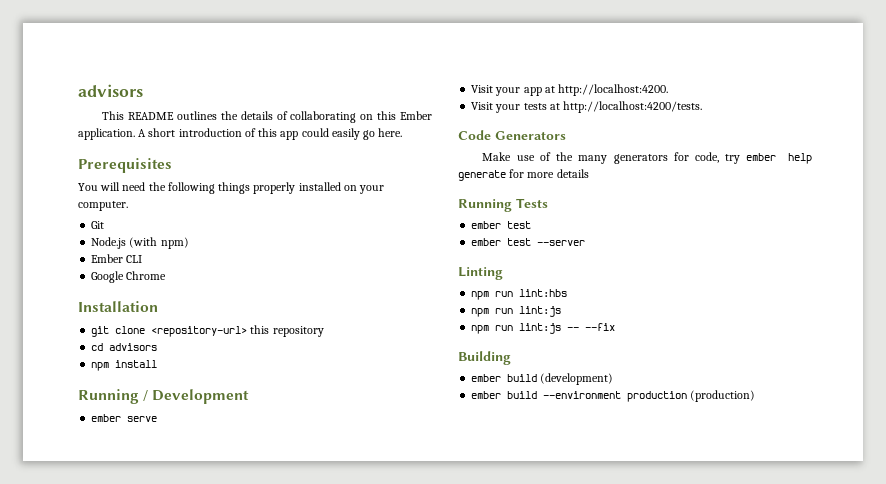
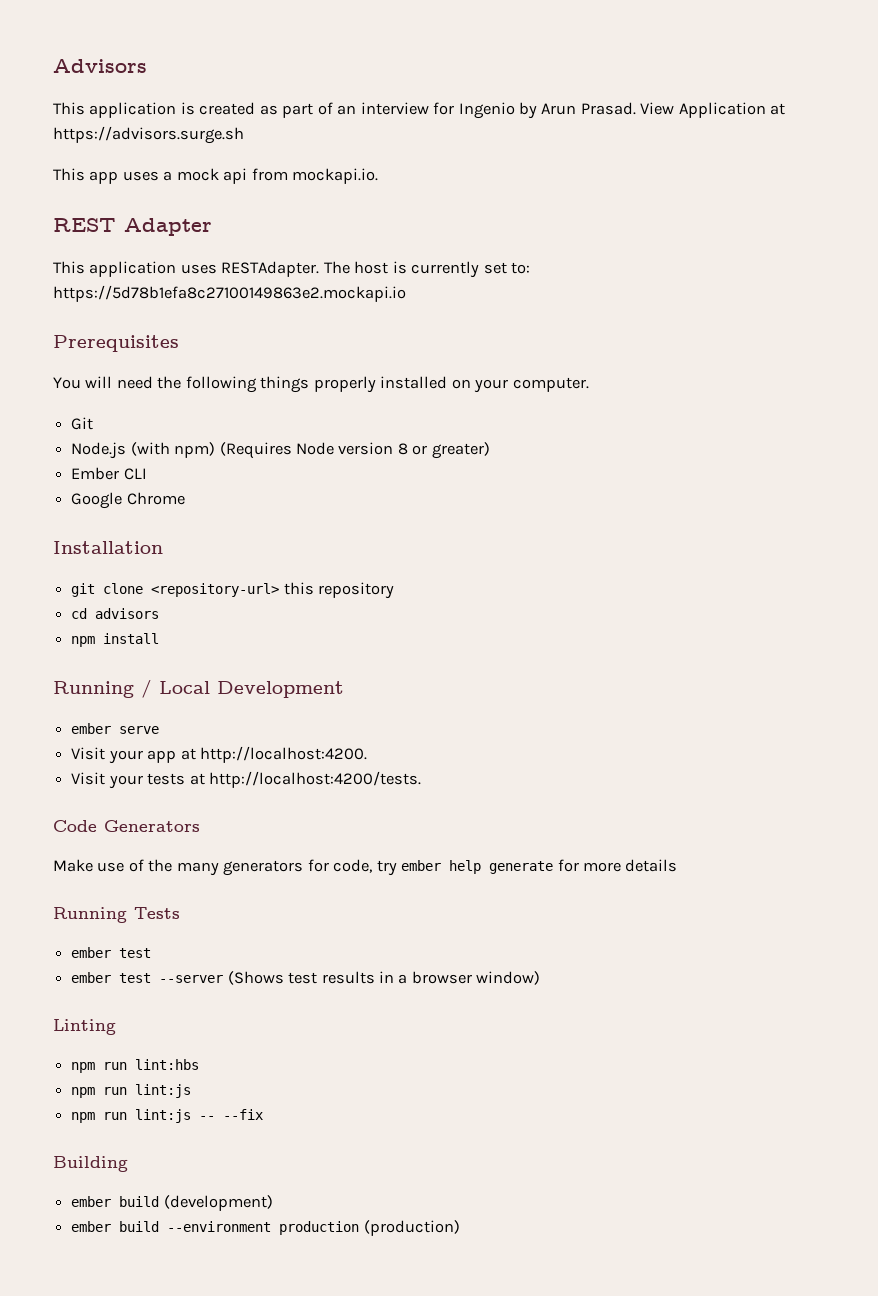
[78,84,143,97] [102,111,433,123] [78,128,403,140] advisors // This README outlines the details of collaborating on this Ember application. A short introduction of this app could easily go here. -> [53,59,147,73] [53,102,786,119] [53,126,244,144] [53,168,379,184] [53,218,212,236] [53,261,531,278] [53,285,406,302] Advisors // This application is created as part of an interview for Ingenio by Arun Prasad. View Application at https://advisors.surge.sh // This app uses a mock api from mockapi.io. // REST Adapter // This application uses RESTAdapter. The host is currently set to: https://5d78b1efa8c27100149863e2.mockapi.io
(189, 243) none -> [219,442,490,459] (Requires Node version 8 or greater)
(149, 395) none -> [159,681,210,694] Local
(586, 243) none -> [227,971,541,985] (Shows test results in a browser window)

